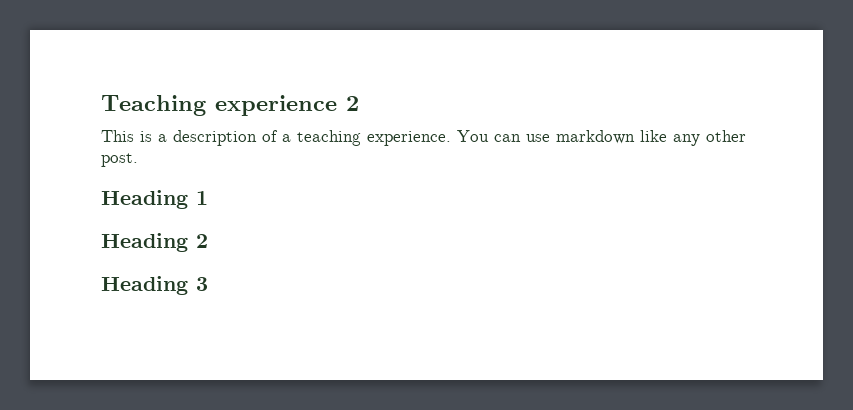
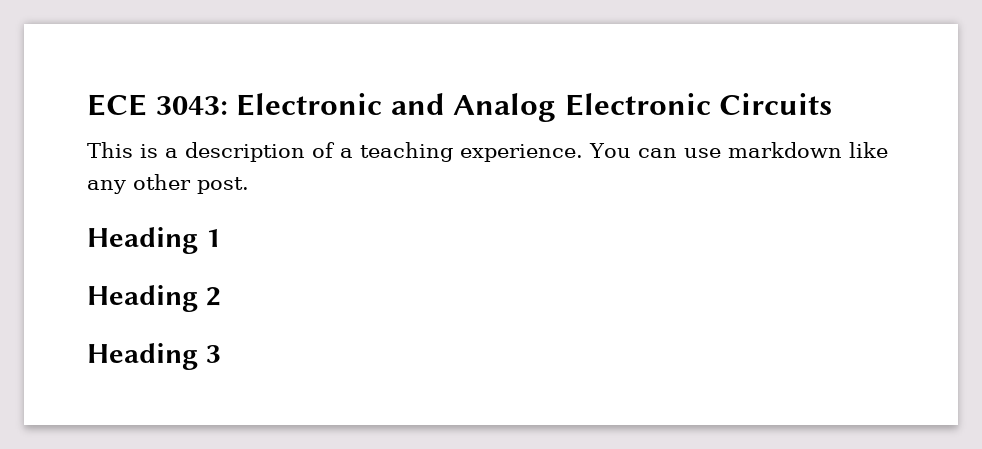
[101,95,359,116] Teaching experience 2 -> [87,93,833,122] ECE 3043: Electronic and Analog Electronic Circuits

